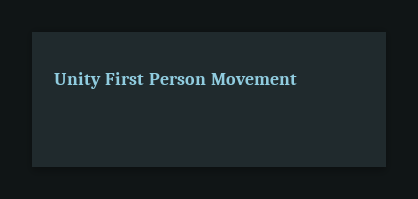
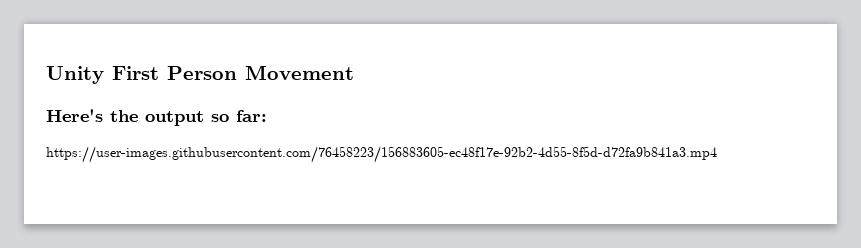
(297, 79) none -> [46,109,267,126] [46,146,717,163] // Here's the output so far: // https://user-images.githubusercontent.com/76458223/156883605-ec48f17e-92b2-4d55-8f5d-d72fa9b841a3.mp4

